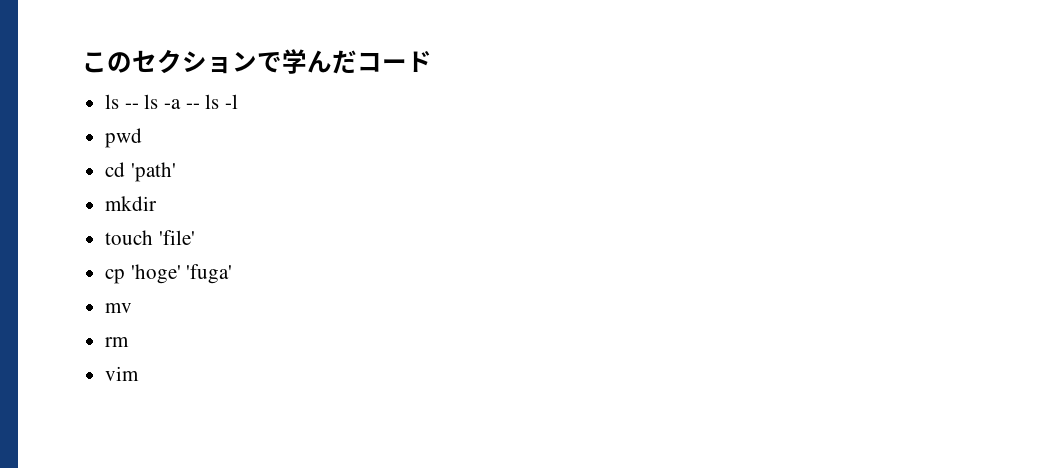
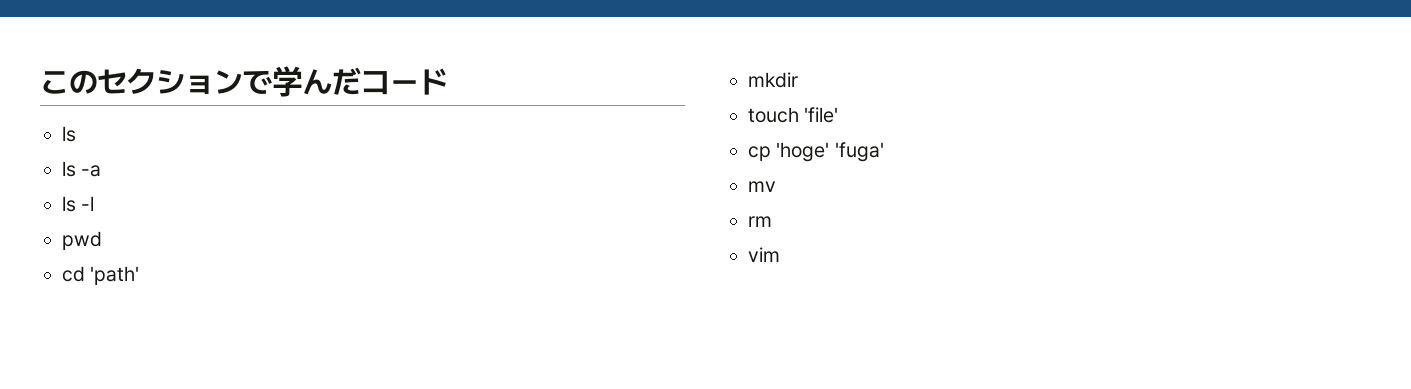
[124,103,139,109] -- -> (76, 134) //
[185,103,200,109] -- -> (102, 171) //

